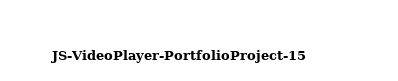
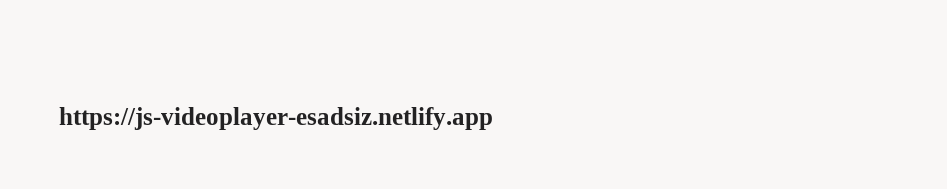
[51,50,306,63] JS-VideoPlayer-PortfolioProject-15 -> [59,107,493,130] https://js-videoplayer-esadsiz.netlify.app

